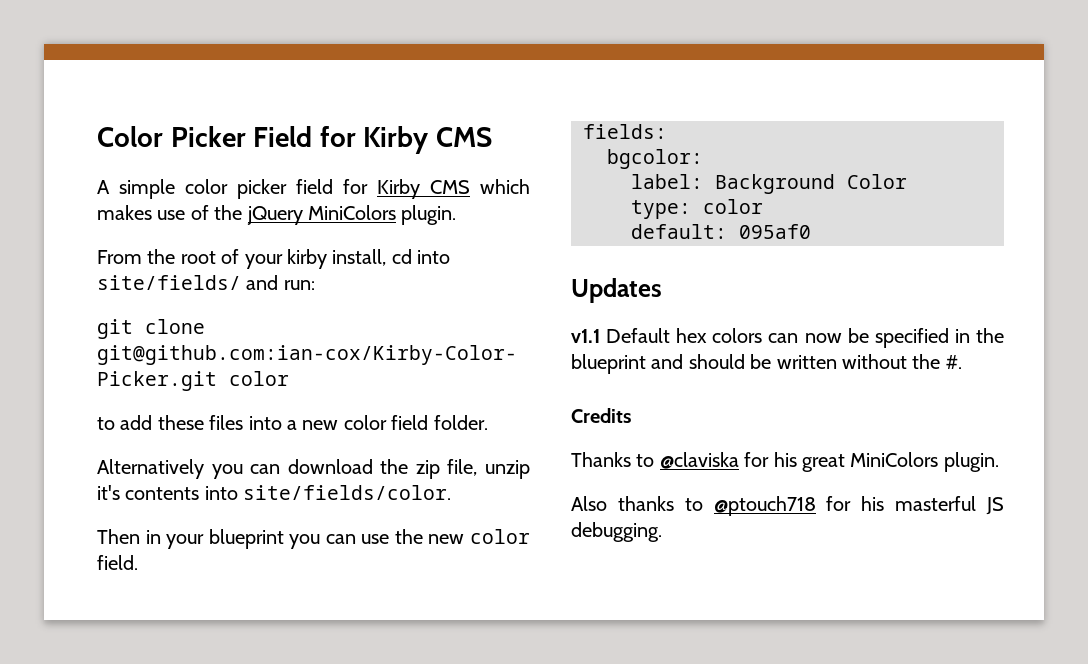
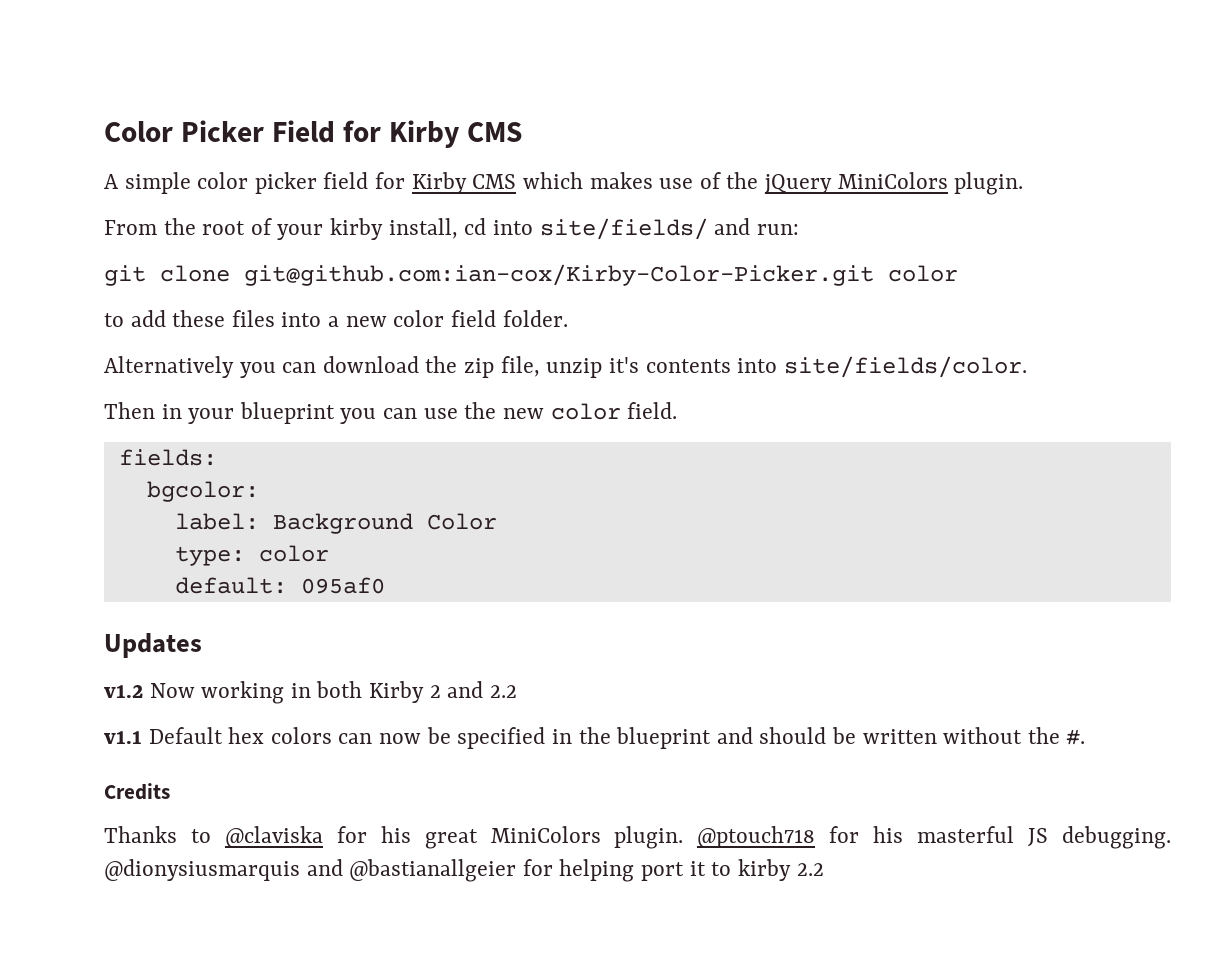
(662, 290) none -> [104,681,517,704] // v1.2 Now working in both Kirby 2 and 2.2
[571,496,703,511] // Also thanks to -> (684, 837) none
(662, 532) none -> [104,859,824,882] @dionysiusmarquis and @bastianallgeier for helping port it to kirby 2.2

